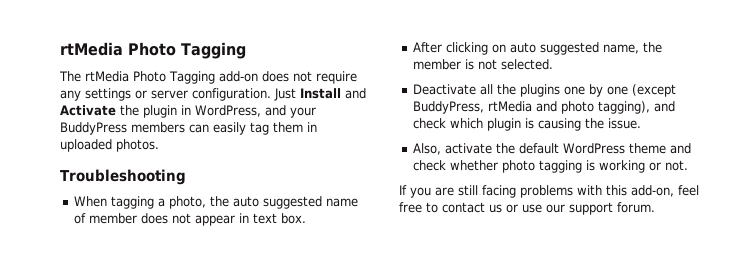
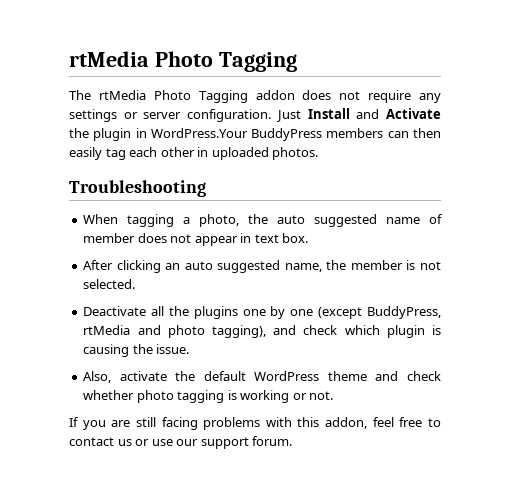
[218,71,258,82] add-on -> [255,90,295,100] addon
[195,105,316,118] WordPress, and your -> [150,128,248,138] WordPress.Your
(209, 128) none -> [413,128,441,138] then
[273,122,303,133] them -> [129,147,195,157] each other
[492,44,507,53] on -> [165,263,181,270] an
[631,185,674,197] add-on, -> [325,417,368,429] addon,

